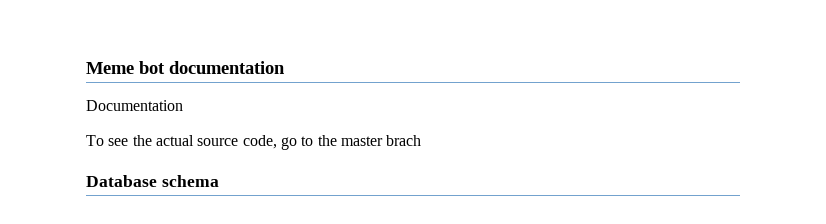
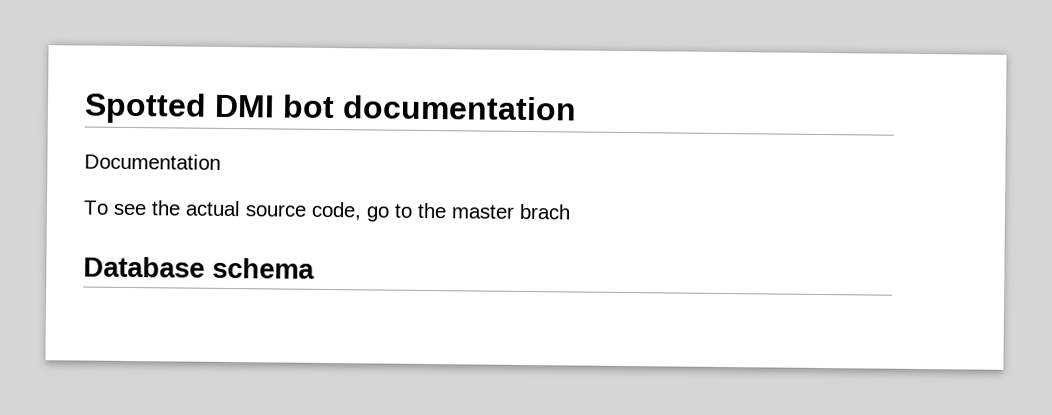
[86,62,134,74] Meme -> [84,92,275,124] Spotted DMI

